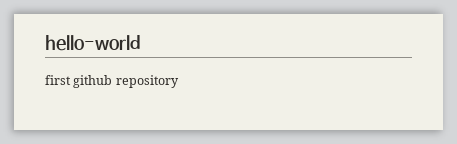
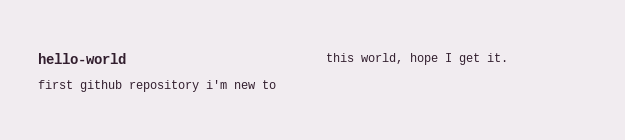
(179, 81) none -> [206,80,276,89] [326,53,508,65] i'm new to this world, hope I get it.

